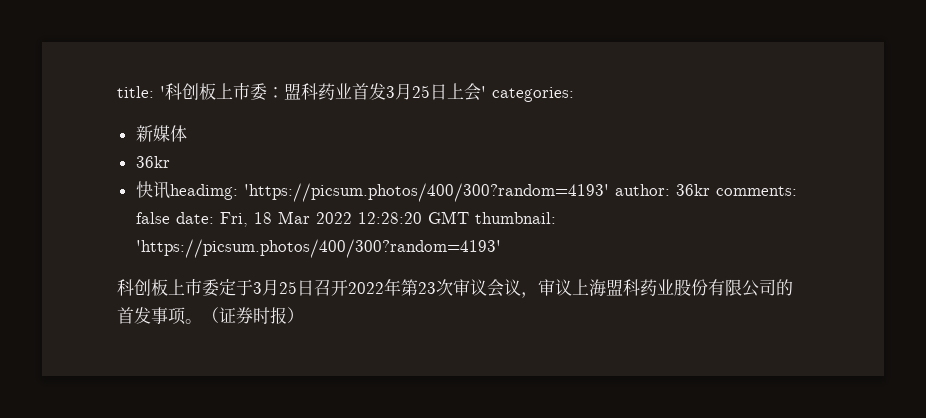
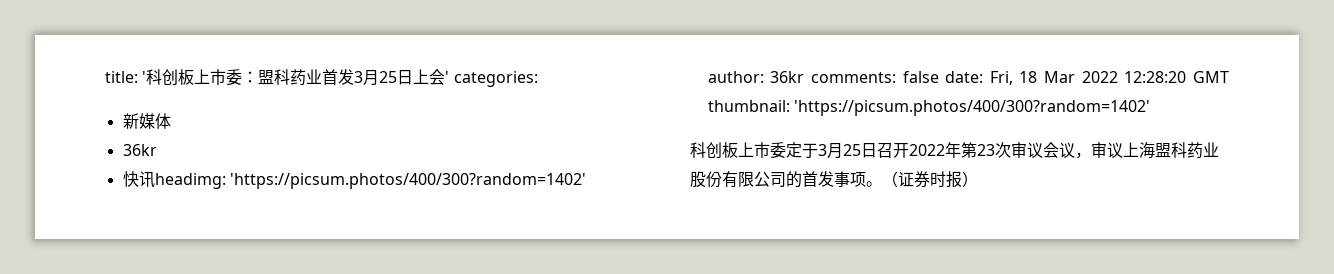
[243,183,609,202] 'https://picsum.photos/400/300?random=4193' -> [229,173,586,189] 'https://picsum.photos/400/300?random=1402'
[135,239,501,258] 'https://picsum.photos/400/300?random=4193' -> [793,100,1150,116] 'https://picsum.photos/400/300?random=1402'

